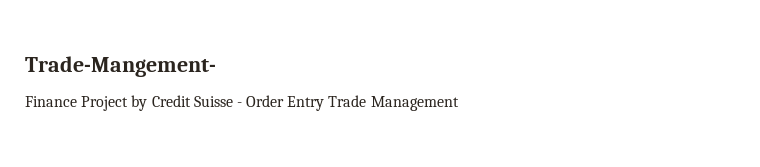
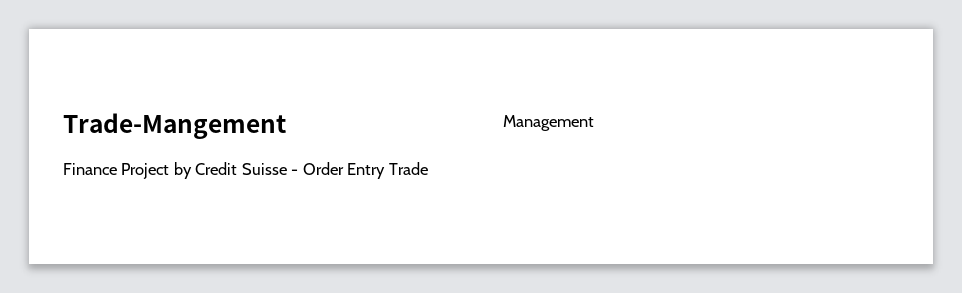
[25,56,216,77] Trade-Mangement- -> [63,113,286,139] Trade-Mangement

